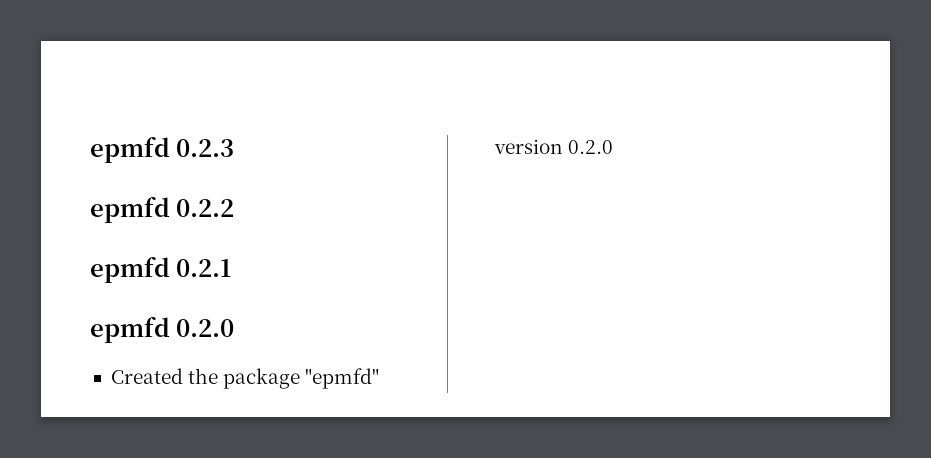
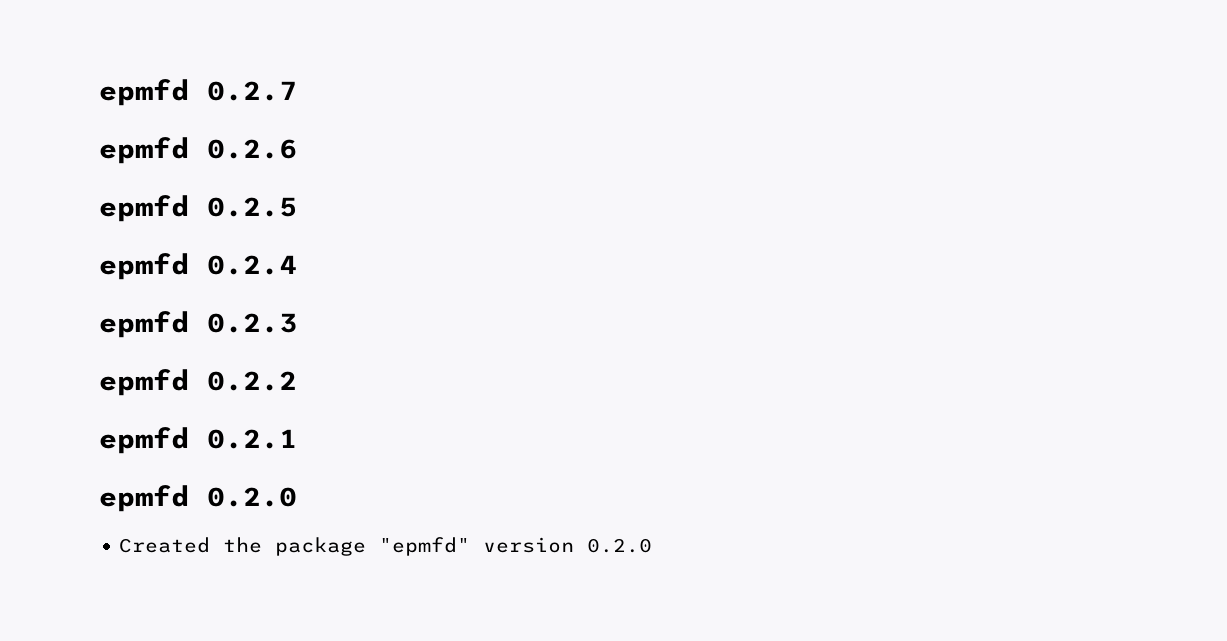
[90,136,170,163] epmfd -> [99,79,297,106] [99,137,297,164] [99,195,297,222] [99,253,297,280] [99,311,189,338] epmfd 0.2.7 // epmfd 0.2.6 // epmfd 0.2.5 // epmfd 0.2.4 // epmfd

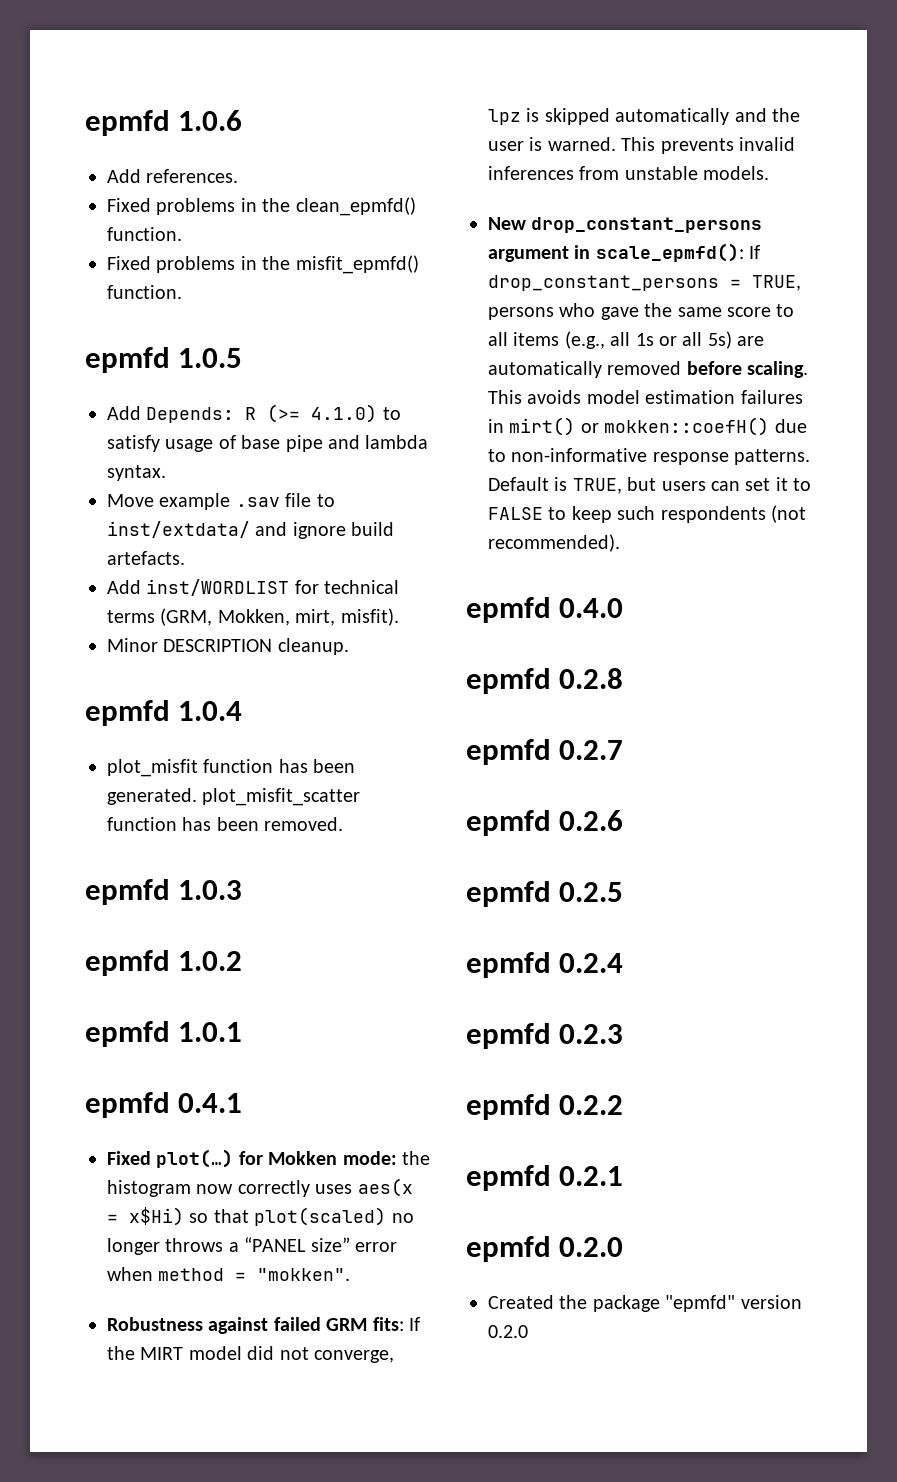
[99,79,189,106] epmfd -> [85,110,243,136] [107,169,239,183] [107,197,416,216] [107,227,182,241] [107,255,419,274] [107,285,182,299] [85,347,243,373] [107,404,401,423] [107,435,429,452] [107,465,166,481] [107,493,335,510] [107,521,395,539] [107,551,185,565] [107,579,400,596] [107,608,399,626] [107,638,349,655] [85,700,243,726] [107,759,356,777] [107,788,361,806] [107,817,344,831] [85,879,243,905] [85,950,243,976] [85,1021,243,1047] [85,1092,243,1118] [107,1149,430,1168] [107,1178,413,1197] [107,1207,414,1226] [107,1237,397,1255] [107,1267,351,1281] [107,1317,420,1334] [107,1346,394,1363] [488,108,800,125] [488,137,795,154] [488,166,770,180] [488,217,763,233] [488,243,761,262] [488,275,801,291] [488,303,795,320] [488,331,765,349] [488,361,809,378] [488,390,803,404] [488,417,807,436] [488,448,811,465] [488,477,812,494] [488,505,806,523] [488,534,620,552] [466,597,624,623] [466,668,624,694] [466,739,551,765] epmfd 1.0.6 // Add references. // Fixed problems in the clean_epmfd() function. // Fixed problems in the misfit_epmfd() function. // epmfd 1.0.5 // Add Depends: R (>= 4.1.0) to satisfy usage of base pipe and lambda syntax. // Move example .sav file to inst/extdata/ and ignore build artefacts. // Add inst/WORDLIST for technical terms (GRM, Mokken, mirt, misfit). // Minor DESCRIPTION cleanup. // epmfd 1.0.4 // plot_misfit function has been generated. plot_misfit_scatter function has been removed. // epmfd 1.0.3 // epmfd 1.0.2 // epmfd 1.0.1 // epmfd 0.4.1 // Fixed plot(…) for Mokken mode: the histogram now correctly uses aes(x = x$Hi) so that plot(scaled) no longer throws a “PANEL size” error when method = "mokken". // Robustness against failed GRM fits: If the MIRT model did not converge, lpz is skipped automatically and the user is warned. This prevents invalid inferences from unstable models. // New drop_constant_persons argument in scale_epmfd(): If drop_constant_persons = TRUE, persons who gave the same score to all items (e.g., all 1s or all 5s) are automatically removed before scaling. This avoids model estimation failures in mirt() or mokken::coefH() due to non-informative response patterns. Default is TRUE, but users can set it to FALSE to keep such respondents (not recommended). // epmfd 0.4.0 // epmfd 0.2.8 // epmfd

